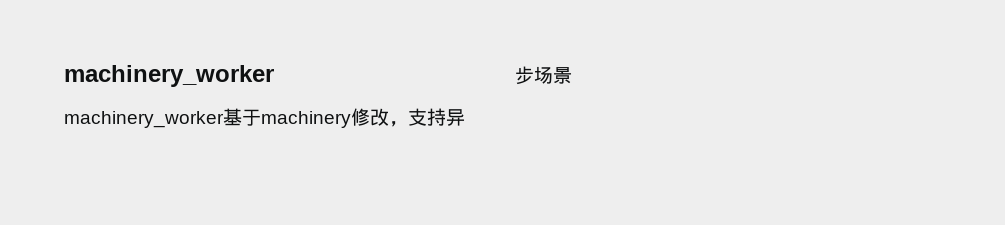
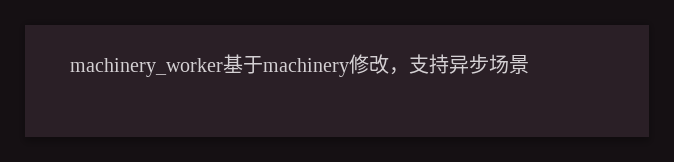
[64,65,274,87] [64,111,224,128] machinery_worker // machinery_worker -> [70,58,223,77] machinery_worker

